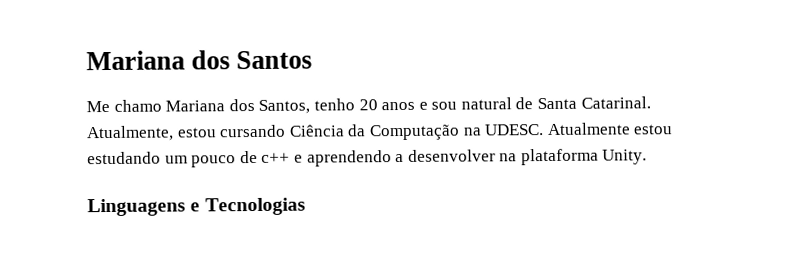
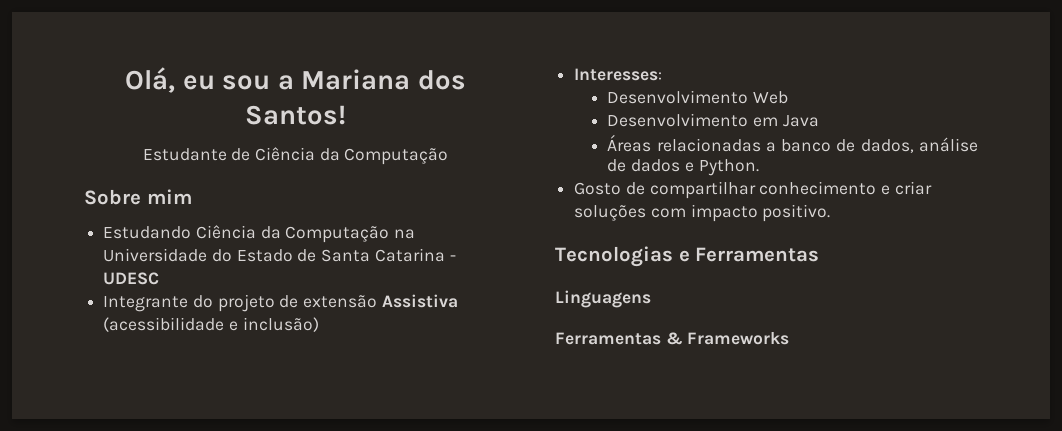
[86,50,313,71] [86,96,651,114] [86,122,674,142] [87,148,648,168] [87,197,306,217] Mariana dos Santos // Me chamo Mariana dos Santos, tenho 20 anos e sou natural de Santa Catarinal. Atualmente, estou cursando Ciência da Computação na UDESC. Atualmente estou estudando um pouco de c++ e aprendendo a desenvolver na plataforma Unity. // Linguagens e Tecnologias -> [125,67,466,93] [245,105,346,125] [142,147,449,165] [84,189,192,205] [103,225,416,243] [103,248,456,262] [103,272,160,285] [103,294,458,312] [103,317,319,332] [574,68,663,81] [607,90,789,104] [607,113,819,127] [607,134,978,153] [607,159,759,176] [574,181,932,199] [574,204,831,222] [555,246,820,267] [555,290,651,308] [555,332,790,345] Olá, eu sou a Mariana dos Santos! // Estudante de Ciência da Computação // Sobre mim // Estudando Ciência da Computação na Universidade do Estado de Santa Catarina - UDESC // Integrante do projeto de extensão Assistiva (acessibilidade e inclusão) // Interesses: // Desenvolvimento Web // Desenvolvimento em Java // Áreas relacionadas a banco de dados, análise de dados e Python. // Gosto de compartilhar conhecimento e criar soluções com impacto positivo. // Tecnologias e Ferramentas // Linguagens // Ferramentas & Frameworks

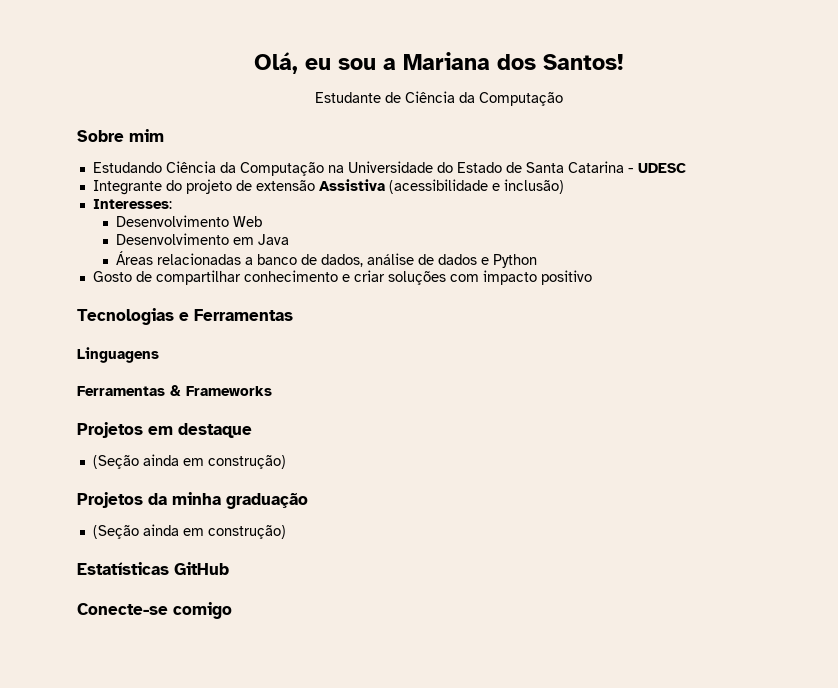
[698,159,759,176] Python. -> [492,254,537,268] Python
[762,204,831,222] positivo. -> [540,270,592,285] positivo
(790, 338) none -> [77,422,252,438] [92,454,286,469] [77,492,308,509] [92,524,286,539] [77,562,229,575] [77,602,232,619] // Projetos em destaque // (Seção ainda em construção) // Projetos da minha graduação // (Seção ainda em construção) // Estatísticas GitHub // Conecte-se comigo

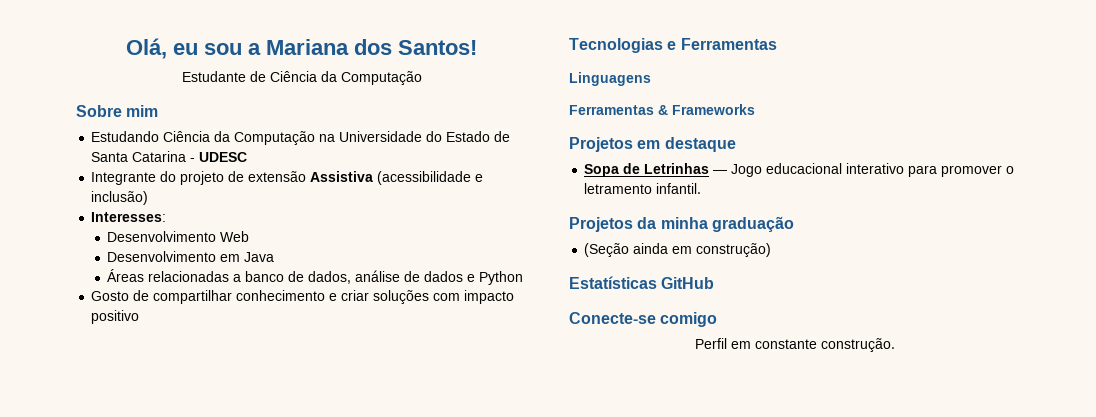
[92,454,286,469] (Seção ainda em construção) -> [584,163,1015,177] [584,183,702,194] Sopa de Letrinhas — Jogo educacional interativo para promover o letramento infantil.
(232, 610) none -> [694,338,895,352] // Perfil em constante construção.

